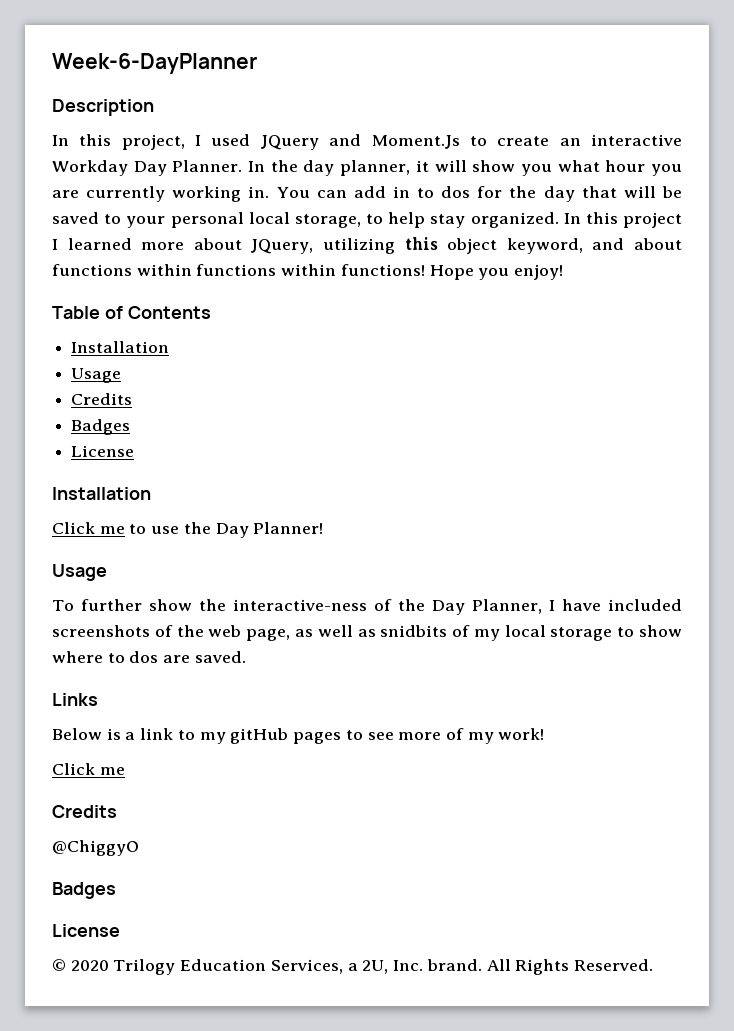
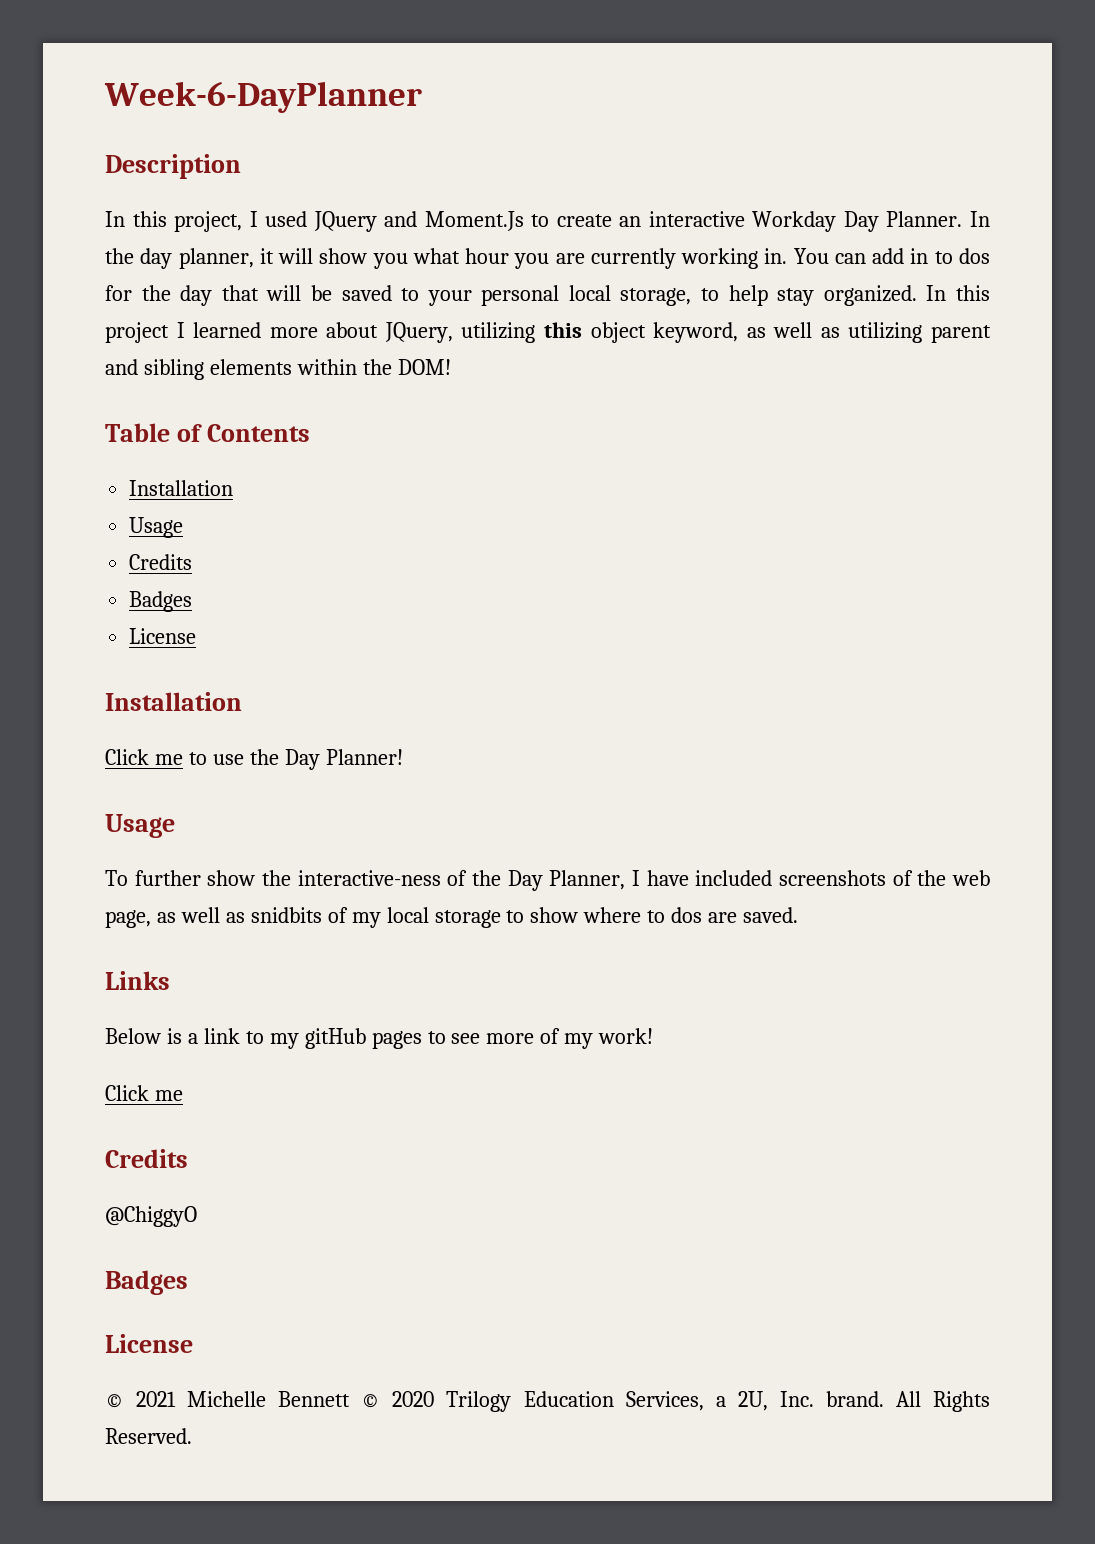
[592,238,683,250] [52,264,564,280] and about functions within functions within functions! Hope you enjoy! -> [746,322,991,343] [105,359,451,380] as well as utilizing parent and sibling elements within the DOM!
(66, 965) none -> [136,1391,381,1408] 2021 Michelle Bennett ©

